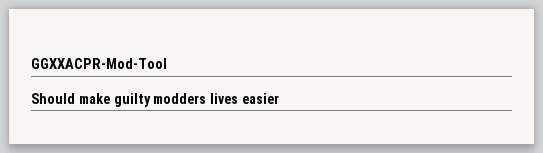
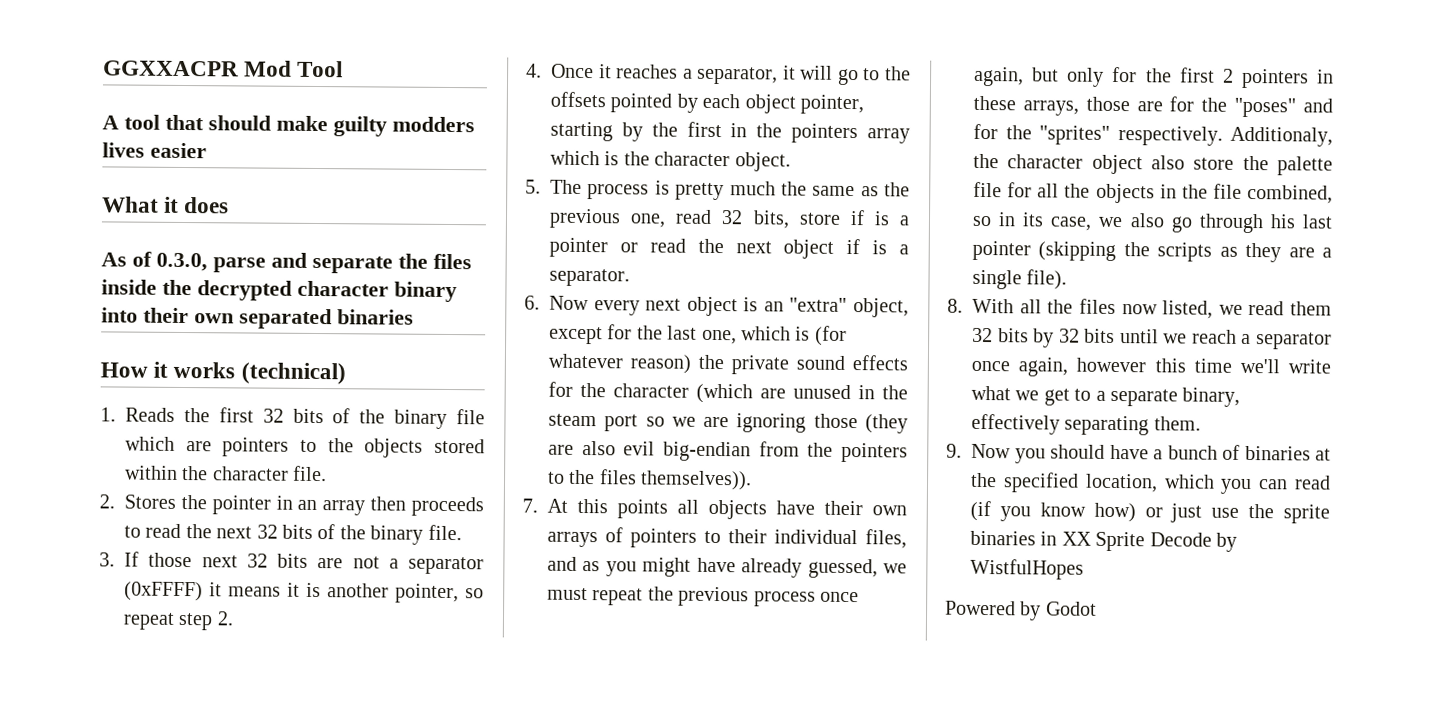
[31,58,167,69] [31,93,75,104] GGXXACPR-Mod-Tool // Should -> [103,60,344,78] [102,114,271,131] GGXXACPR Mod Tool // A tool that should
(279, 98) none -> [102,196,230,214] [101,251,472,274] [101,279,457,303] [101,307,414,330] [100,361,346,385] [100,407,485,429] [125,436,486,458] [125,465,328,482] [99,494,484,517] [124,523,462,545] [99,551,484,575] [124,581,484,604] [123,611,234,631] [526,63,911,86] [550,91,864,115] [550,121,910,144] [550,150,791,172] [525,179,910,201] [549,208,910,229] [549,237,909,259] [549,268,630,287] [524,295,909,318] [549,324,847,346] [548,353,908,375] [548,381,908,404] [548,413,908,434] [548,440,908,463] [547,469,753,491] [522,498,907,520] [547,527,907,549] [547,556,907,579] [547,586,859,607] [973,66,1334,89] [973,95,1333,118] [973,123,1333,147] [973,153,1333,176] [973,181,1333,204] [972,212,1333,234] [972,240,1332,263] [972,269,1068,290] [947,298,1332,319] [972,327,1332,350] [971,357,1331,377] [971,385,1241,407] [971,413,1201,436] [946,443,1331,464] [970,472,1331,495] [970,500,1330,524] [970,530,1237,552] [970,558,1084,580] [945,600,1097,621] // What it does // As of 0.3.0, parse and separate the files inside the decrypted character binary into their own separated binaries // How it works (technical) // 1. Reads the first 32 bits of the binary file which are pointers to the objects stored within the character file. // 2. Stores the pointer in an array then proceeds to read the next 32 bits of the binary file. // 3. If those next 32 bits are not a separator (0xFFFF) it means it is another pointer, so repeat step 2. // 4. Once it reaches a separator, it will go to the offsets pointed by each object pointer, starting by the first in the pointers array which is the character object. // 5. The process is pretty much the same as the previous one, read 32 bits, store if is a pointer or read the next object if is a separator. // 6. Now every next object is an "extra" object, except for the last one, which is (for whatever reason) the private sound effects for the character (which are unused in the steam port so we are ignoring those (they are also evil big-endian from the pointers to the files themselves)). // 7. At this points all objects have their own arrays of pointers to their individual files, and as you might have already guessed, we must repeat the previous process once again, but only for the first 2 pointers in these arrays, those are for the "poses" and for the "sprites" respectively. Additionaly, the character object also store the palette file for all the objects in the file combined, so in its case, we also go through his last pointer (skipping the scripts as they are a single file). // 8. With all the files now listed, we read them 32 bits by 32 bits until we reach a separator once again, however this time we'll write what we get to a separate binary, effectively separating them. // 9. Now you should have a bunch of binaries at the specified location, which you can read (if you know how) or just use the sprite binaries in XX Sprite Decode by WistfulHopes // Powered by Godot

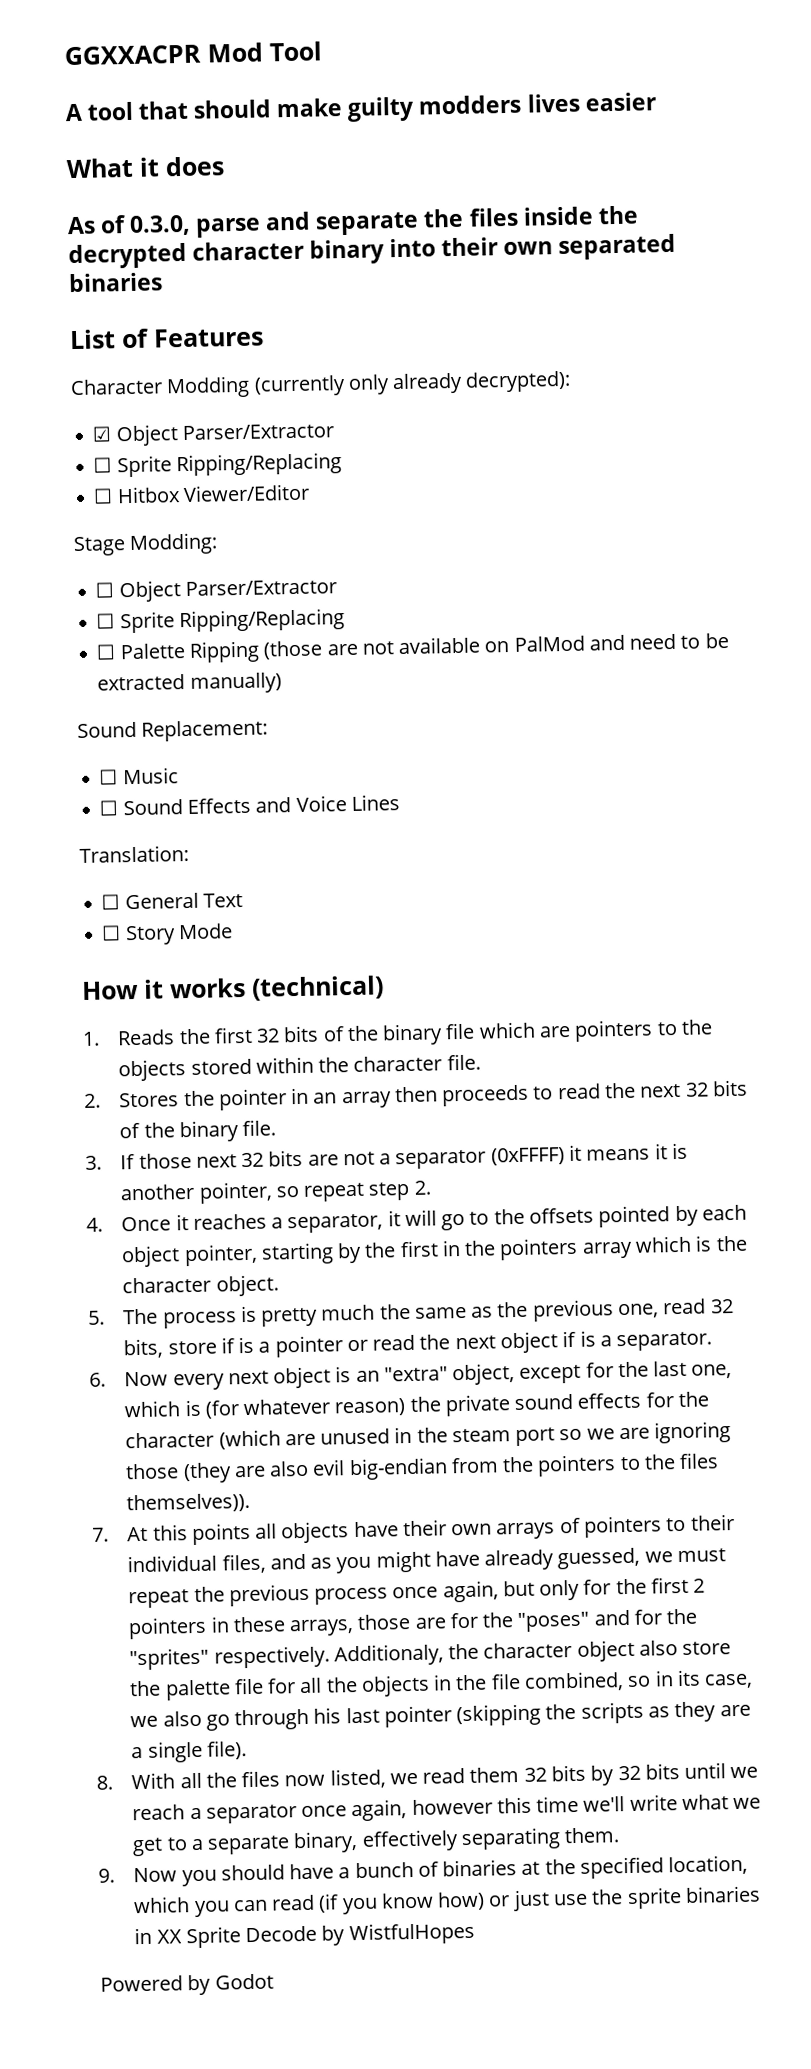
(414, 317) none -> [69,327,264,350] [70,370,572,399] [92,423,334,447] [93,452,342,478] [93,483,310,504] [73,532,219,557] [95,579,337,603] [96,608,345,634] [96,632,729,663] [97,672,282,694] [77,719,269,742] [99,767,179,785] [99,794,400,816] [79,844,189,863] [101,892,243,910] [101,923,233,946] // List of Features // Character Modding (currently only already decrypted): // ☑ Object Parser/Extractor // ☐ Sprite Ripping/Replacing // ☐ Hitbox Viewer/Editor // Stage Modding: // ☐ Object Parser/Extractor // ☐ Sprite Ripping/Replacing // ☐ Palette Ripping (those are not available on PalMod and need to be extracted manually) // Sound Replacement: // ☐ Music // ☐ Sound Effects and Voice Lines // Translation: // ☐ General Text // ☐ Story Mode

